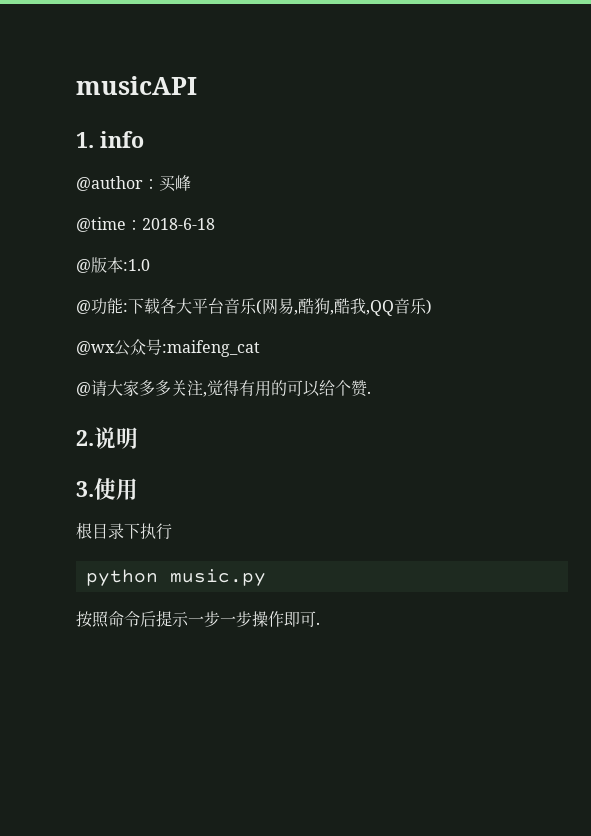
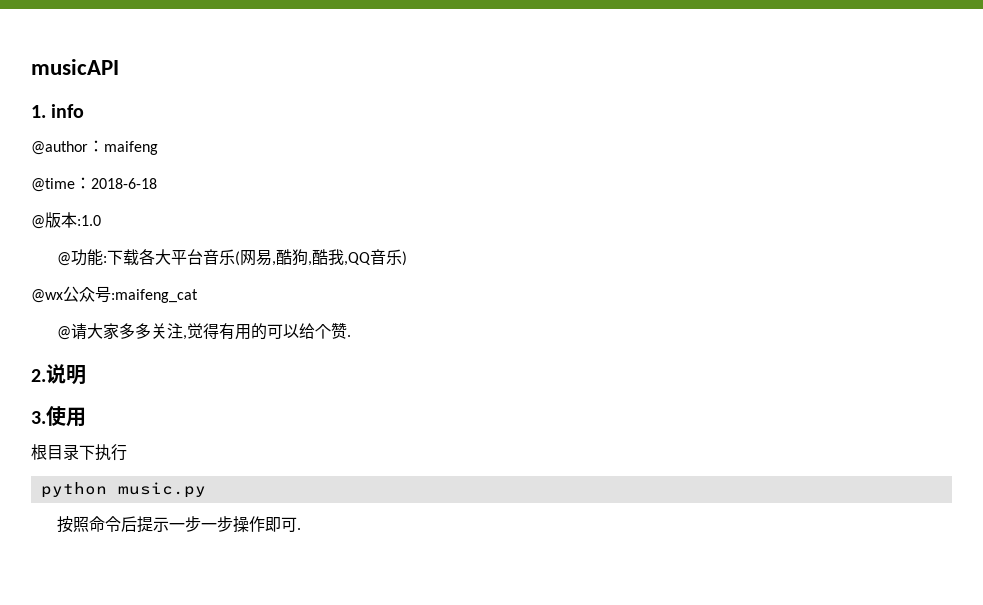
[159,175,191,192] 买峰 -> [104,141,158,155] maifeng

